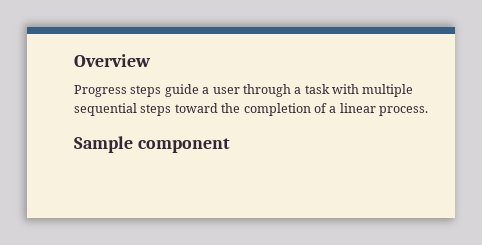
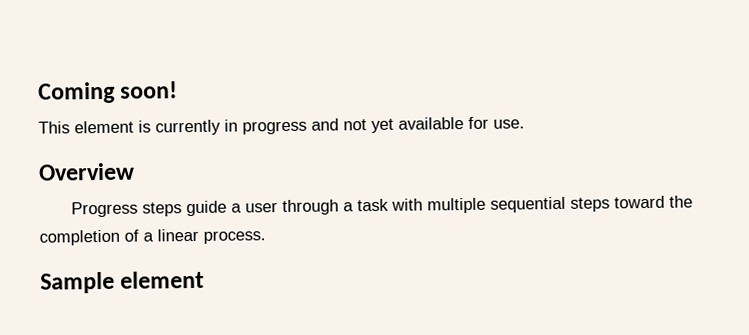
(74, 60) none -> [38,81,179,104] [38,116,525,136] Coming soon! // This element is currently in progress and not yet available for use. //
[137,138,230,153] component -> [120,270,205,289] element

